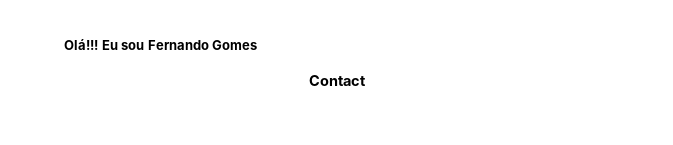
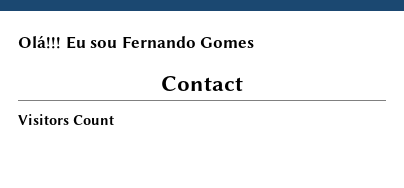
(366, 80) none -> [18,114,114,125] // Visitors Count

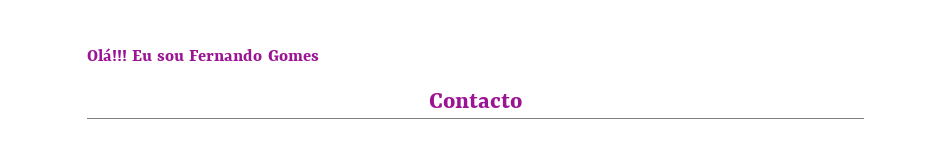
[161,76,243,91] [18,114,114,125] Contact // Visitors Count -> [429,93,522,108] Contacto

